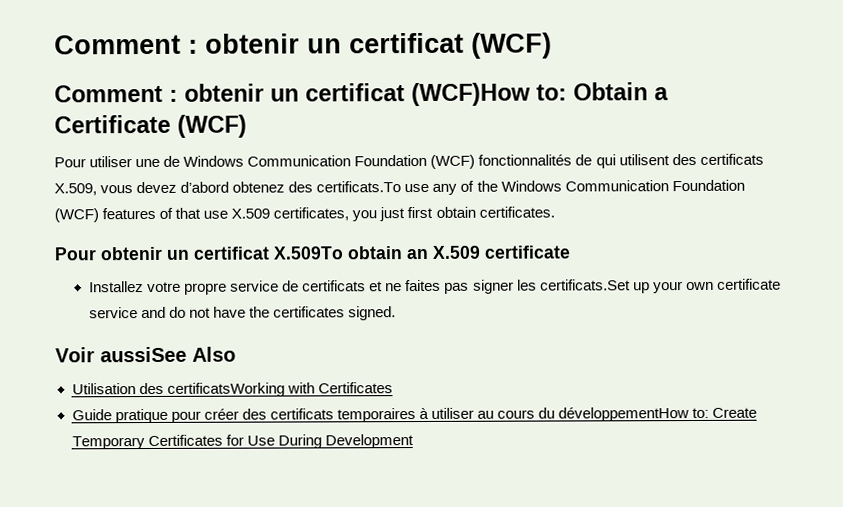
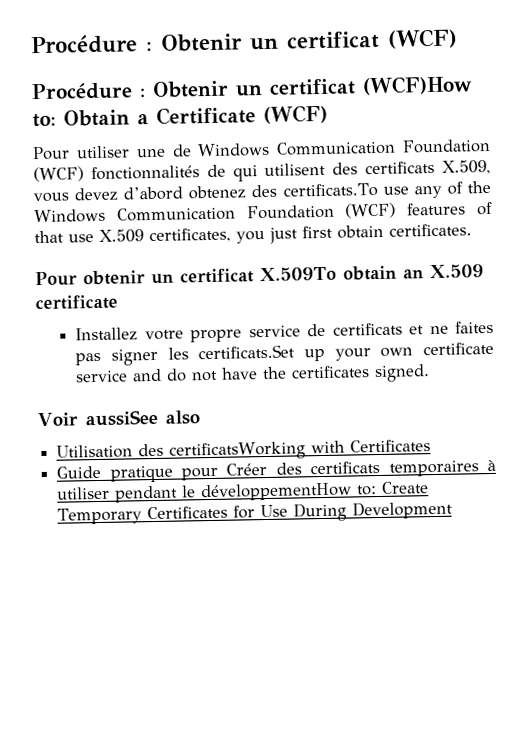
[54,33,300,55] Comment : obtenir -> [31,33,242,55] Procédure : Obtenir
[54,83,264,103] Comment : obtenir -> [31,80,229,101] Procédure : Obtenir
[192,346,236,362] Also -> [164,410,200,425] also
[203,408,239,420] créer -> [226,462,268,476] Créer
[476,407,556,419] au cours du -> [115,485,197,503] pendant le

